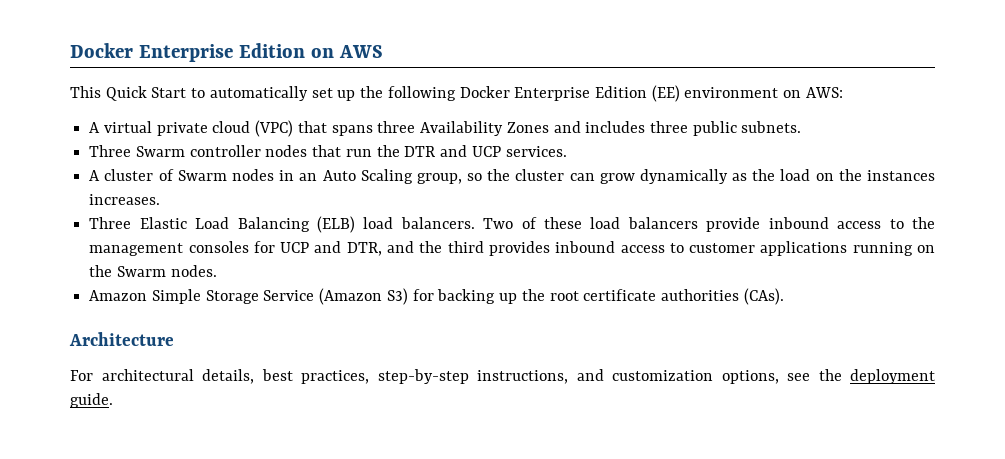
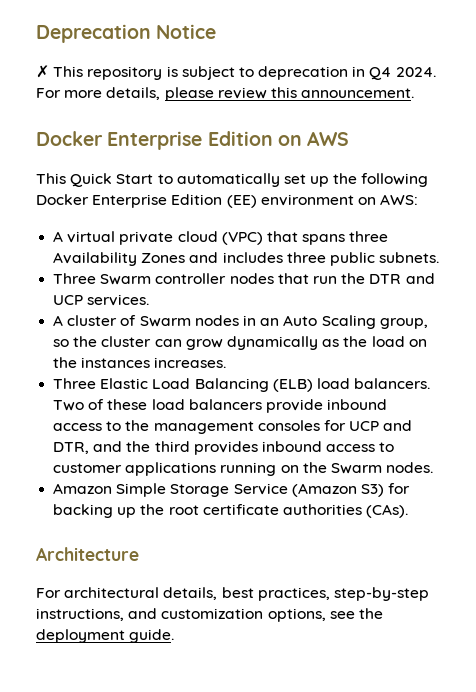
(70, 50) none -> [36,24,217,43] [36,65,436,80] [36,87,415,101] Deprecation Notice // ✗ This repository is subject to deprecation in Q4 2024. For more details, please review this announcement. //

